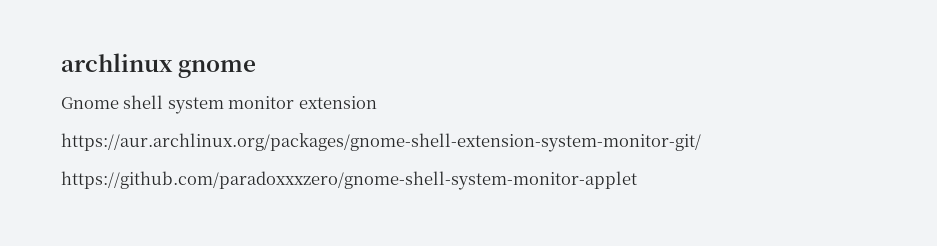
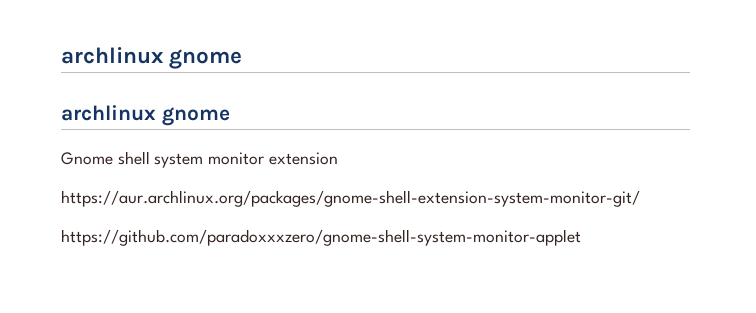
[61,53,257,78] archlinux gnome -> [61,47,243,69] [61,105,230,126] archlinux gnome // archlinux gnome

